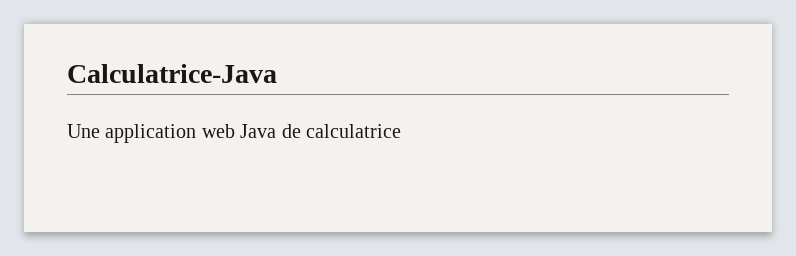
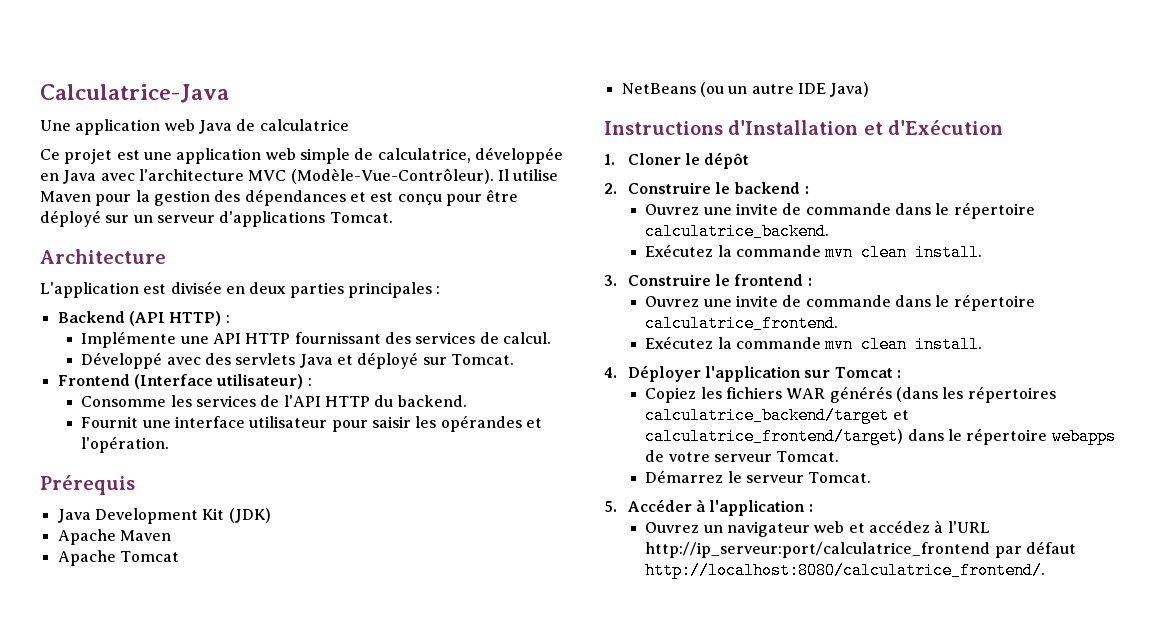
(401, 131) none -> [40,147,563,164] [40,168,559,184] [40,189,519,206] [40,210,393,227] [40,249,166,264] [40,281,441,298] [57,311,230,326] [81,331,551,348] [81,352,514,369] [57,374,312,389] [81,395,467,407] [81,415,542,432] [81,436,170,453] [40,475,135,495] [57,508,271,524] [57,529,171,545] [57,550,179,566] [621,82,870,97] [604,120,1004,135] [604,152,750,169] [604,182,809,194] [645,202,1035,219] [645,223,830,240] [645,244,983,261] [604,274,812,286] [645,294,1035,311] [645,315,839,332] [645,336,983,353] [604,365,902,382] [645,386,1056,403] [645,407,909,424] [645,428,1116,445] [645,450,840,462] [645,470,872,483] [604,499,813,516] [645,520,990,537] [645,541,1076,558] [645,562,1046,579] // Ce projet est une application web simple de calculatrice, développée en Java avec l'architecture MVC (Modèle-Vue-Contrôleur). Il utilise Maven pour la gestion des dépendances et est conçu pour être déployé sur un serveur d'applications Tomcat. // Architecture // L'application est divisée en deux parties principales : // Backend (API HTTP) : // Implémente une API HTTP fournissant des services de calcul. // Développé avec des servlets Java et déployé sur Tomcat. // Frontend (Interface utilisateur) : // Consomme les services de l'API HTTP du backend. // Fournit une interface utilisateur pour saisir les opérandes et l'opération. // Prérequis // Java Development Kit (JDK) // Apache Maven // Apache Tomcat // NetBeans (ou un autre IDE Java) // Instructions d'Installation et d'Exécution // 1. Cloner le dépôt // 2. Construire le backend : // Ouvrez une invite de commande dans le répertoire calculatrice_backend. // Exécutez la commande mvn clean install. // 3. Construire le frontend : // Ouvrez une invite de commande dans le répertoire calculatrice_frontend. // Exécutez la commande mvn clean install. // 4. Déployer l'application sur Tomcat : // Copiez les fichiers WAR générés (dans les répertoires calculatrice_backend/target et calculatrice_frontend/target) dans le répertoire webapps de votre serveur Tomcat. // Démarrez le serveur Tomcat. // 5. Accéder à l'application : // Ouvrez un navigateur web et accédez à l'URL http://ip_serveur:port/calculatrice_frontend par défaut http://localhost:8080/calculatrice_frontend/.

